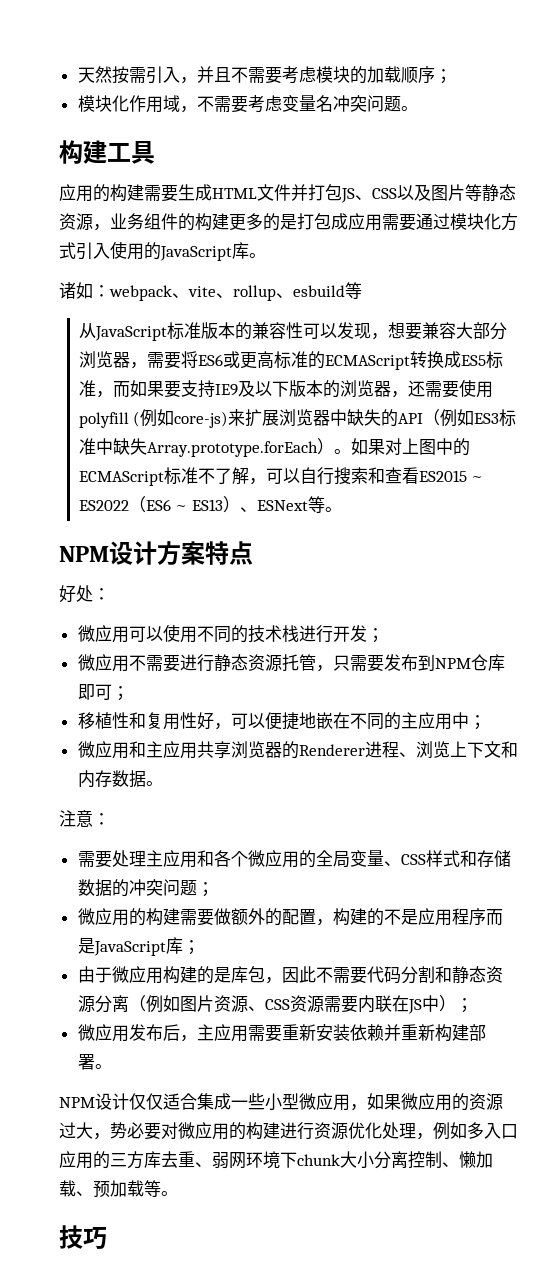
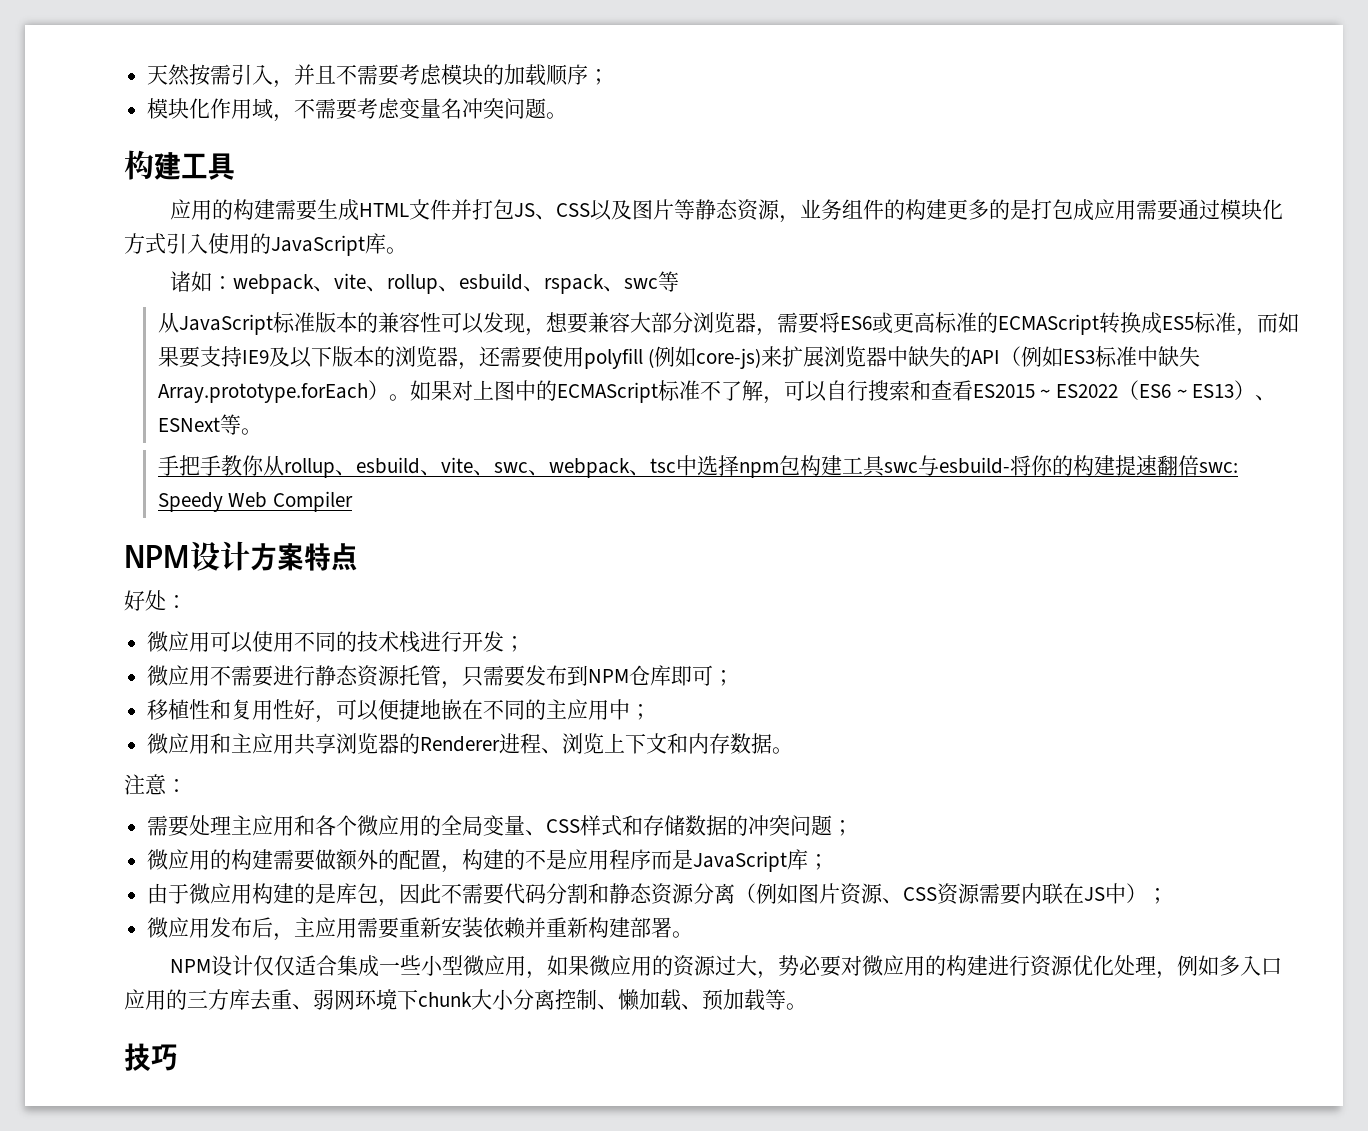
(345, 291) none -> [523,274,659,294] 、rspack、swc
(343, 509) none -> [157,455,1238,478] [157,491,354,512] // 手把手教你从rollup、esbuild、vite、swc、webpack、tsc中选择npm包构建工具swc与esbuild-将你的构建提速翻倍swc: Speedy Web Compiler

